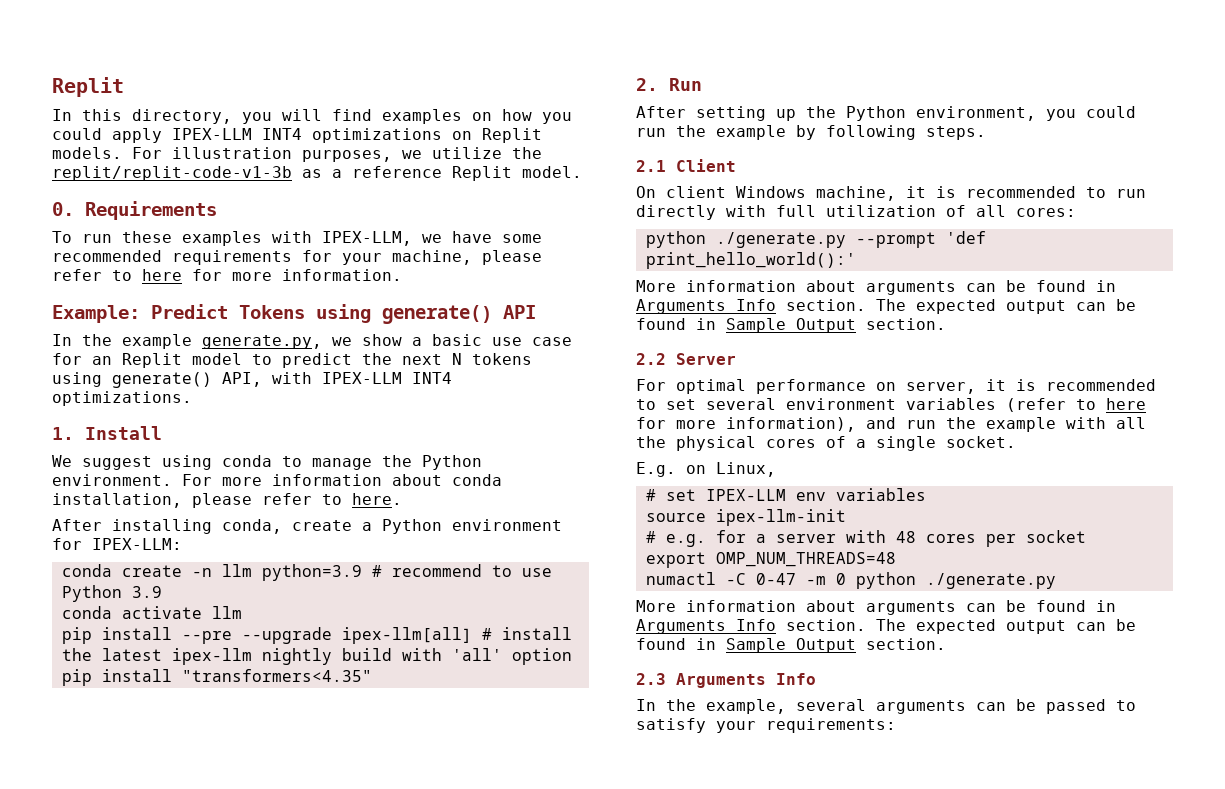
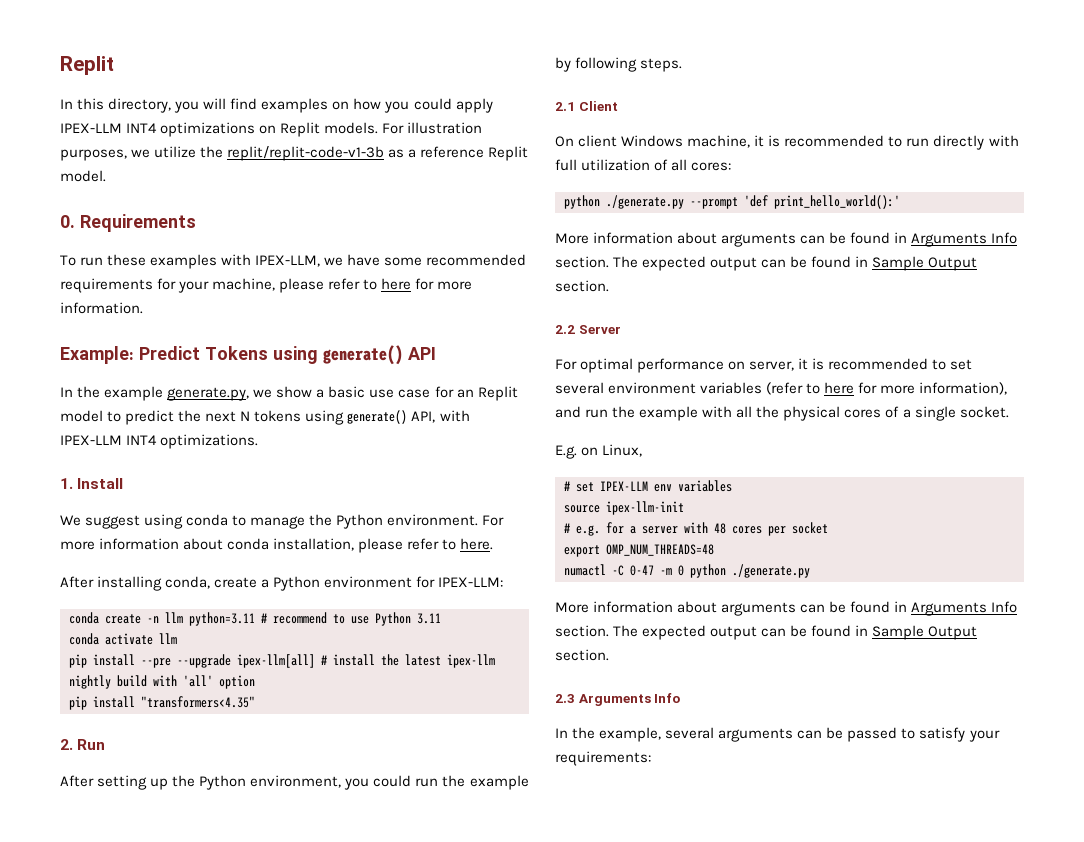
[261,564,362,581] python=3.9 -> [189,612,255,626] python=3.11
[131,586,162,598] 3.9 -> [417,613,441,624] 3.11

